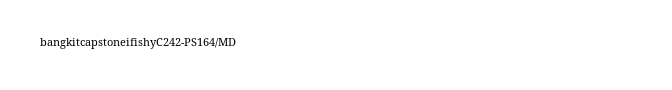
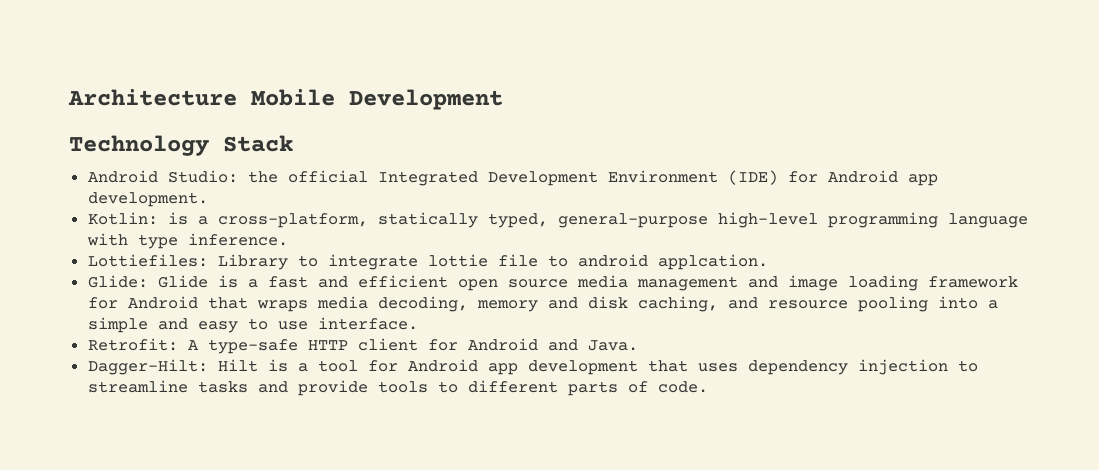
[40,38,236,49] bangkitcapstoneifishyC242-PS164/MD -> [68,89,503,110] [69,135,293,156] [87,170,938,186] [87,192,208,207] [87,212,1028,228] [86,233,288,249] [87,254,768,270] [87,275,1018,291] [87,296,998,312] [87,317,418,333] [87,338,638,354] [87,359,978,375] [87,380,708,396] Architecture Mobile Development // Technology Stack // Android Studio: the official Integrated Development Environment (IDE) for Android app development. // Kotlin: is a cross-platform, statically typed, general-purpose high-level programming language with type inference. // Lottiefiles: Library to integrate lottie file to android applcation. // Glide: Glide is a fast and efficient open source media management and image loading framework for Android that wraps media decoding, memory and disk caching, and resource pooling into a simple and easy to use interface. // Retrofit: A type-safe HTTP client for Android and Java. // Dagger-Hilt: Hilt is a tool for Android app development that uses dependency injection to streamline tasks and provide tools to different parts of code.

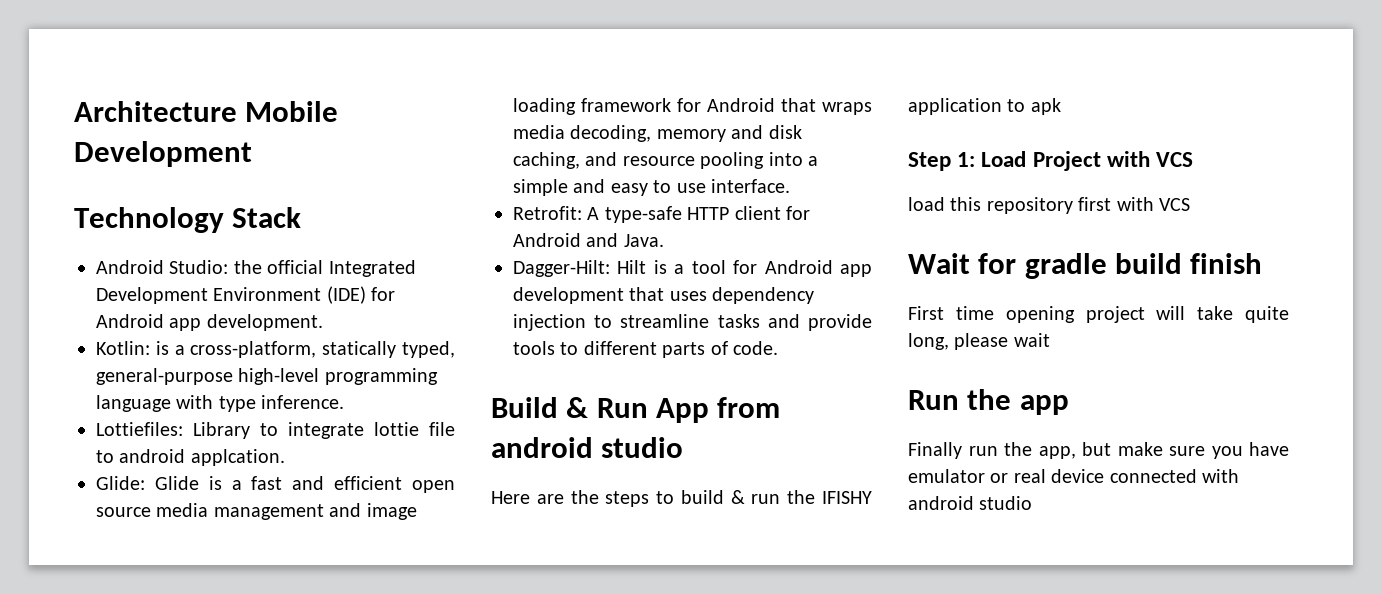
(708, 387) none -> [491,397,781,423] [491,437,684,458] [491,490,872,507] [908,98,1061,115] [908,151,1194,171] [908,197,1190,214] [908,253,1263,279] [908,306,1289,323] [908,333,1050,350] [908,389,1069,415] [908,442,1289,459] [908,469,1239,483] [908,496,1033,510] // Build & Run App from android studio // Here are the steps to build & run the IFISHY application to apk // Step 1: Load Project with VCS // load this repository first with VCS // Wait for gradle build finish // First time opening project will take quite long, please wait // Run the app // Finally run the app, but make sure you have emulator or real device connected with android studio

